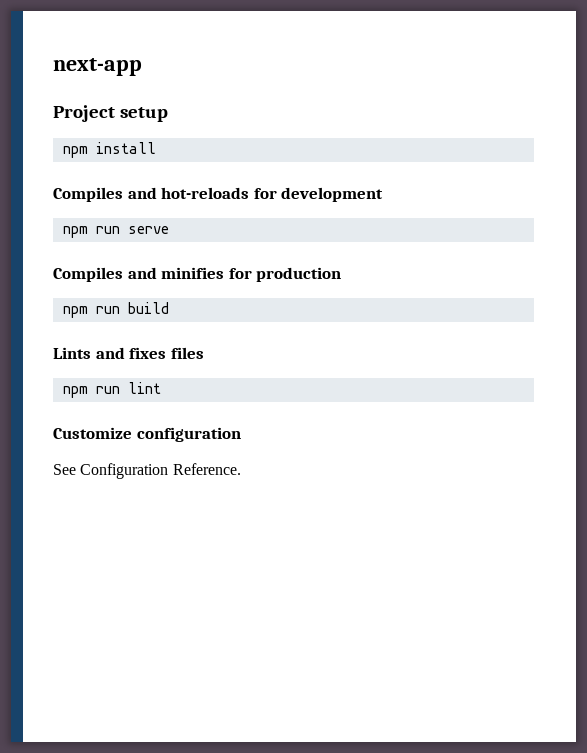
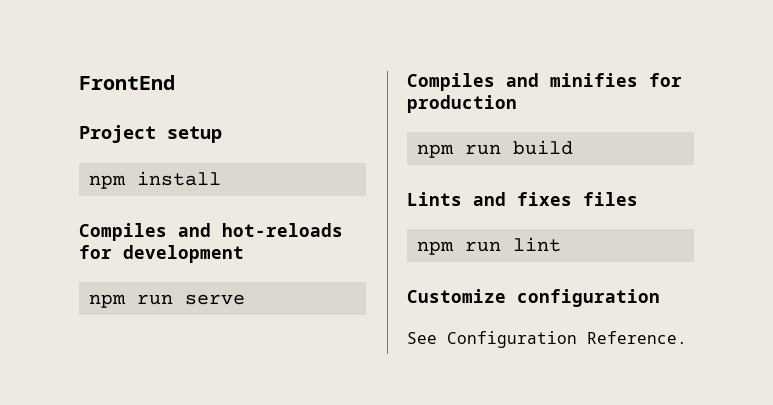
[53,58,142,76] next-app -> [79,75,175,90] FrontEnd

